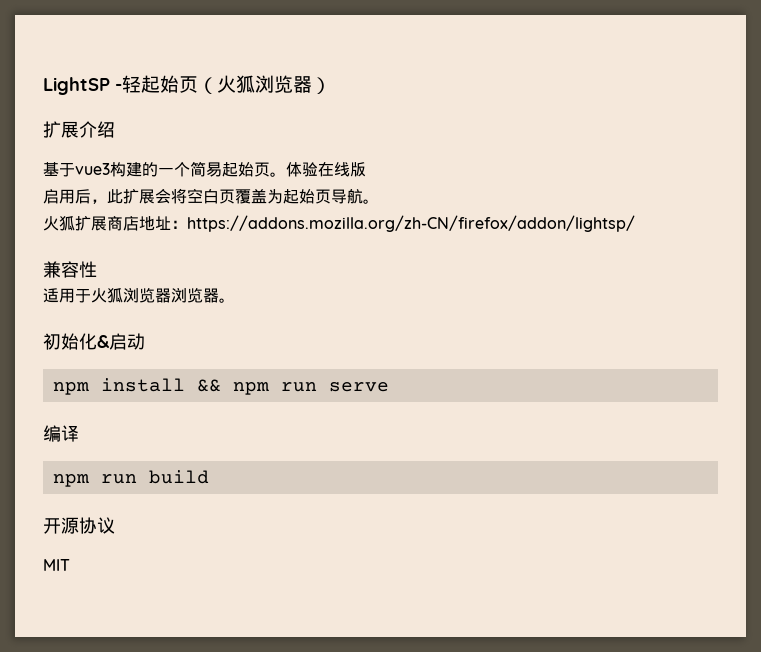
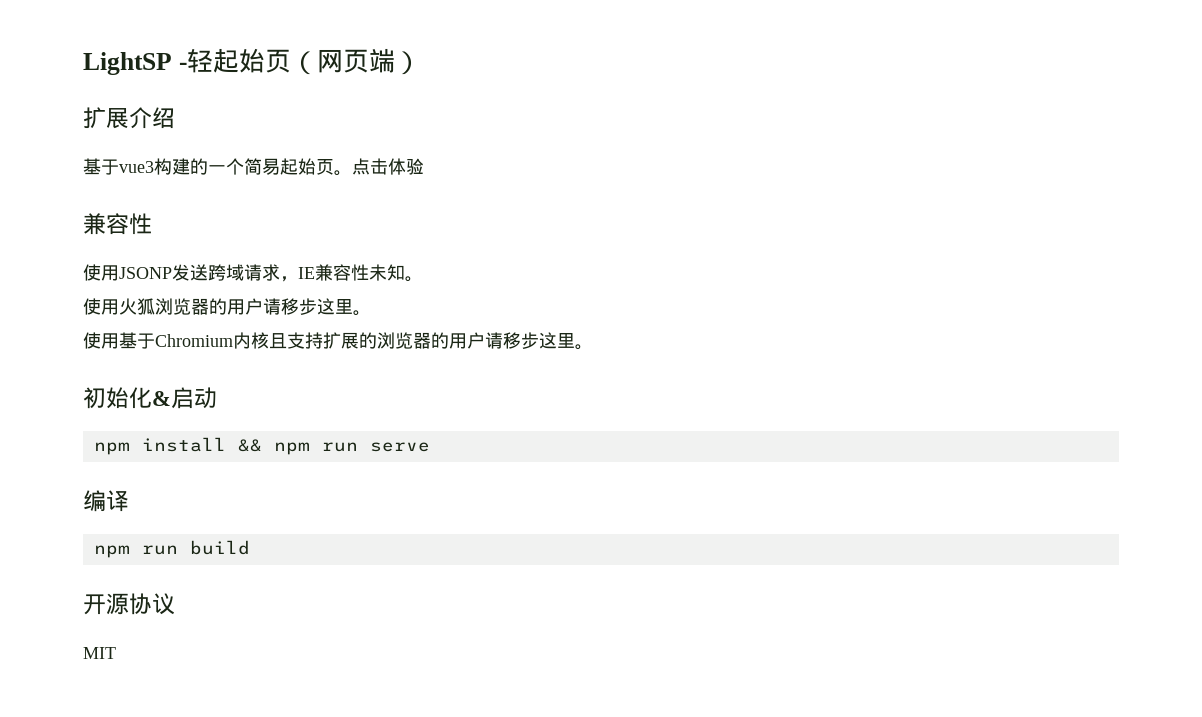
[217,75,312,93] 火狐浏览器 -> [316,48,395,73] 网页端
(286, 174) none -> [352,158,388,175] 点击
[318,162,366,177] [43,188,379,204] [43,215,635,232] [43,261,97,278] [43,287,219,303] 在线版 // 启用后，此扩展会将空白页覆盖为起始页导航。 // 火狐扩展商店地址：https://addons.mozilla.org/zh-CN/firefox/addon/lightsp/ // 兼容性 // 适用于火狐浏览器浏览器 -> [83,213,152,235] [83,264,423,282] [83,298,371,316] [83,332,575,349] // 兼容性 // 使用JSONP发送跨域请求，IE兼容性未知。 // 使用火狐浏览器的用户请移步这里。 // 使用基于Chromium内核且支持扩展的浏览器的用户请移步这里

